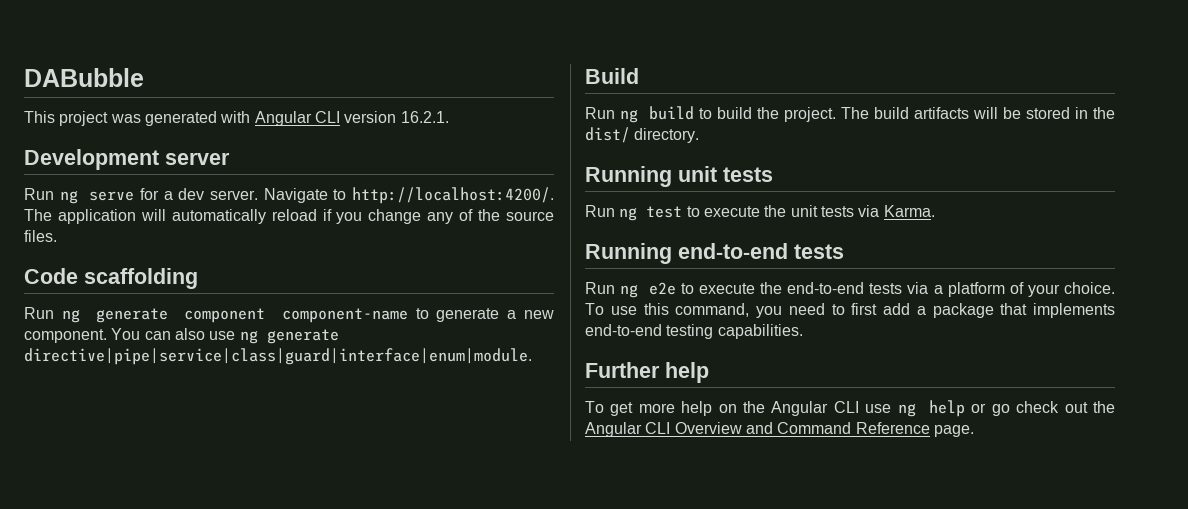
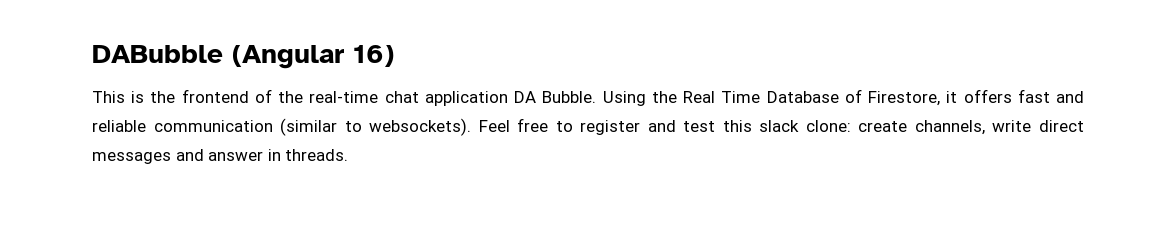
(144, 77) none -> [232,45,394,69] (Angular 16)
[59,111,449,126] [24,149,230,170] [24,187,554,204] [24,209,555,224] [24,230,57,242] [24,268,198,289] [24,307,554,323] [24,328,339,344] [24,348,532,365] [585,68,639,84] [585,106,1115,123] [585,127,700,143] [585,166,773,187] [585,205,935,221] [585,243,844,264] [585,282,1115,298] [585,303,1115,318] [585,324,803,339] [585,362,709,383] [585,400,1115,417] [585,422,974,437] project was generated with Angular CLI version 16.2.1. // Development server // Run ng serve for a dev server. Navigate to http://localhost:4200/. The application will automatically reload if you change any of the source files. // Code scaffolding // Run ng generate component component-name to generate a new component. You can also use ng generate directive|pipe|service|class|guard|interface|enum|module. // Build // Run ng build to build the project. The build artifacts will be stored in the dist/ directory. // Running unit tests // Run ng test to execute the unit tests via Karma. // Running end-to-end tests // Run ng e2e to execute the end-to-end tests via a platform of your choice. To use this command, you need to first add a package that implements end-to-end testing capabilities. // Further help // To get more help on the Angular CLI use ng help or go check out the Angular CLI Overview and Command Reference page. -> [131,89,1084,106] [92,118,1084,136] [92,149,349,164] is the frontend of the real-time chat application DA Bubble. Using the Real Time Database of Firestore, it offers fast and reliable communication (similar to websockets). Feel free to register and test this slack clone: create channels, write direct messages and answer in threads.

